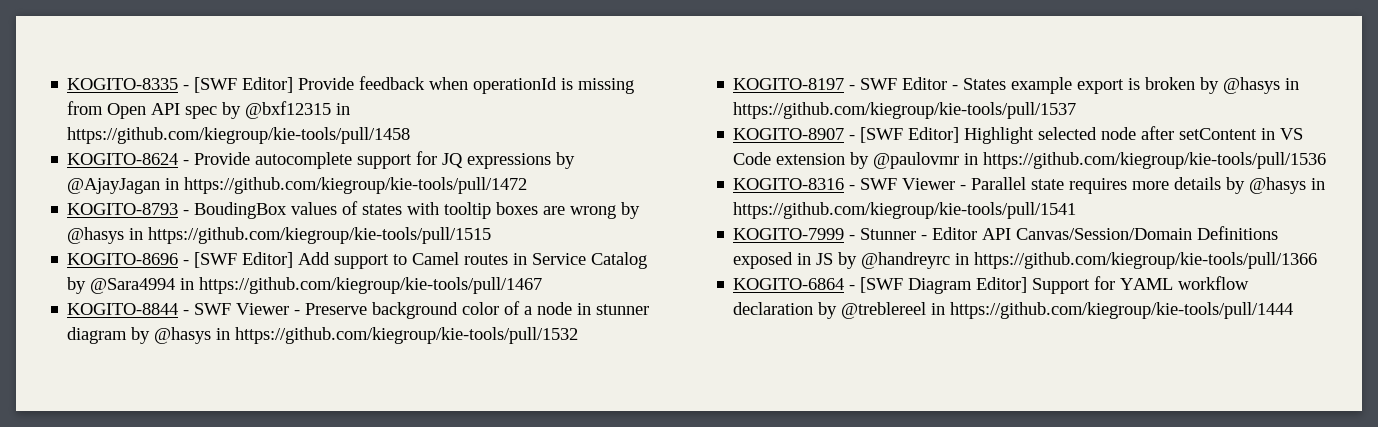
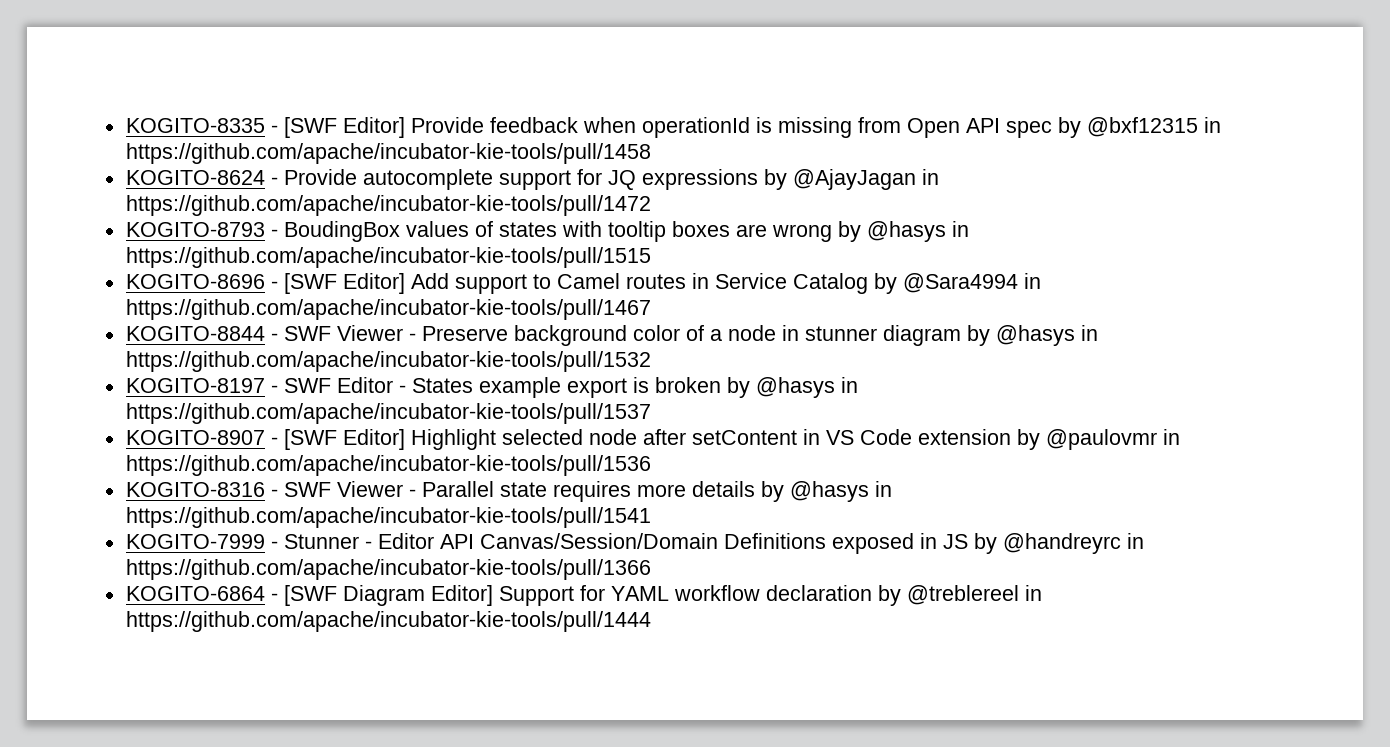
[67,127,411,144] https://github.com/kiegroup/kie-tools/pull/1458 -> [125,143,651,164] https://github.com/apache/incubator-kie-tools/pull/1458
[184,177,528,194] https://github.com/kiegroup/kie-tools/pull/1472 -> [125,195,651,216] https://github.com/apache/incubator-kie-tools/pull/1472
[148,227,492,244] https://github.com/kiegroup/kie-tools/pull/1515 -> [125,247,651,268] https://github.com/apache/incubator-kie-tools/pull/1515
[199,277,543,294] https://github.com/kiegroup/kie-tools/pull/1467 -> [125,299,651,320] https://github.com/apache/incubator-kie-tools/pull/1467
[235,327,579,344] https://github.com/kiegroup/kie-tools/pull/1532 -> [125,351,651,372] https://github.com/apache/incubator-kie-tools/pull/1532
[733,102,1077,119] https://github.com/kiegroup/kie-tools/pull/1537 -> [125,403,651,424] https://github.com/apache/incubator-kie-tools/pull/1537
[983,152,1327,169] https://github.com/kiegroup/kie-tools/pull/1536 -> [125,455,651,476] https://github.com/apache/incubator-kie-tools/pull/1536
[733,202,1077,219] https://github.com/kiegroup/kie-tools/pull/1541 -> [125,507,651,528] https://github.com/apache/incubator-kie-tools/pull/1541
[974,252,1318,269] https://github.com/kiegroup/kie-tools/pull/1366 -> [125,559,651,580] https://github.com/apache/incubator-kie-tools/pull/1366
[950,302,1294,319] https://github.com/kiegroup/kie-tools/pull/1444 -> [125,611,651,632] https://github.com/apache/incubator-kie-tools/pull/1444

